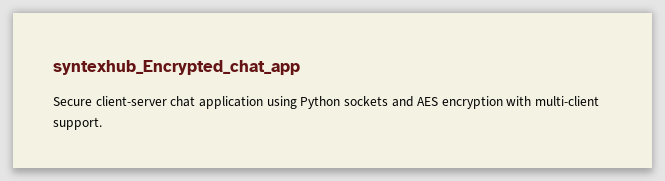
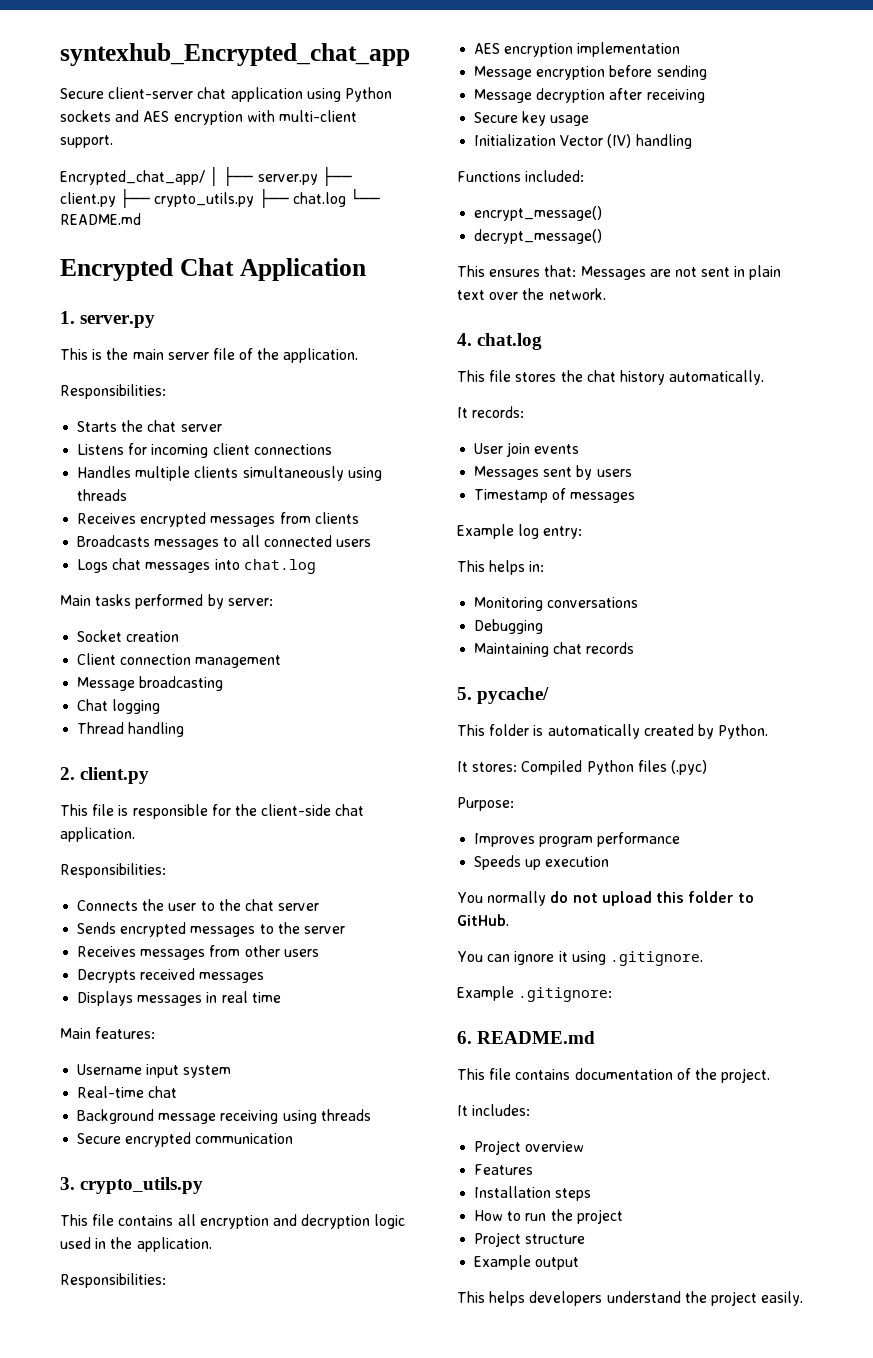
(102, 123) none -> [60,166,352,186] [60,188,380,208] [60,213,141,225] [60,258,366,281] [60,311,156,328] [60,348,359,363] [60,384,166,399] [77,420,222,432] [77,443,332,458] [77,466,382,481] [77,489,128,501] [77,512,359,527] [77,535,371,550] [77,558,316,574] [60,594,273,609] [77,630,180,642] [77,653,282,668] [77,676,224,691] [77,699,161,714] [77,722,185,737] [60,767,150,784] [60,804,365,819] [60,827,135,842] [60,863,166,878] [77,899,320,911] [77,922,345,937] [77,945,319,960] [77,968,265,983] [77,991,281,1006] [60,1027,156,1039] [77,1064,232,1078] [77,1086,178,1098] [77,1109,371,1124] [77,1132,294,1147] [60,1177,204,1194] [60,1214,406,1229] [60,1237,212,1252] [60,1273,166,1288] [474,42,681,57] [474,65,707,80] [474,88,705,103] [474,111,590,126] [474,134,692,149] [457,170,585,182] [474,206,603,221] [474,229,603,244] [457,265,782,280] [457,288,606,300] [457,333,543,350] [457,370,765,385] [457,406,525,418] [474,442,580,457] [474,465,632,480] [474,488,636,503] [457,524,583,539] [457,560,545,575] [474,597,639,611] [474,619,544,634] [474,642,635,657] [457,687,550,704] [457,724,769,739] [457,760,707,775] [457,797,514,811] [474,832,681,847] [474,855,610,870] [457,891,755,906] [457,914,509,926] [457,951,703,966] [457,986,613,1002] [457,1031,596,1044] [457,1068,771,1083] [457,1104,531,1116] [474,1140,585,1155] [474,1164,534,1175] [474,1186,592,1201] [474,1209,623,1224] [474,1232,586,1247] [474,1255,580,1270] [457,1291,804,1306] // Encrypted_chat_app/ │ ├── server.py ├── client.py ├── crypto_utils.py ├── chat.log └── README.md // Encrypted Chat Application // 1. server.py // This is the main server file of the application. // Responsibilities: // Starts the chat server // Listens for incoming client connections // Handles multiple clients simultaneously using threads // Receives encrypted messages from clients // Broadcasts messages to all connected users // Logs chat messages into chat.log // Main tasks performed by server: // Socket creation // Client connection management // Message broadcasting // Chat logging // Thread handling // 2. client.py // This file is responsible for the client-side chat application. // Responsibilities: // Connects the user to the chat server // Sends encrypted messages to the server // Receives messages from other users // Decrypts received messages // Displays messages in real time // Main features: // Username input system // Real-time chat // Background message receiving using threads // Secure encrypted communication // 3. crypto_utils.py // This file contains all encryption and decryption logic used in the application. // Responsibilities: // AES encryption implementation // Message encryption before sending // Message decryption after receiving // Secure key usage // Initialization Vector (IV) handling // Functions included: // encrypt_message() // decrypt_message() // This ensures that: Messages are not sent in plain text over the network. // 4. chat.log // This file stores the chat history automatically. // It records: // User join events // Messages sent by users // Timestamp of messages // Example log entry: // This helps in: // Monitoring conversations // Debugging // Maintaining chat records // 5. pycache/ // This folder is automatically created by Python. // It stores: Compiled Python files (.pyc) // Purpose: // Improves program performance // Speeds up execution // You normally do not upload this folder to GitHub. // You can ignore it using .gitignore. // Example .gitignore: // 6. README.md // This file contains documentation of the project. // It includes: // Project overview // Features // Installation steps // How to run the project // Project structure // Example output // This helps developers understand the project easily.

